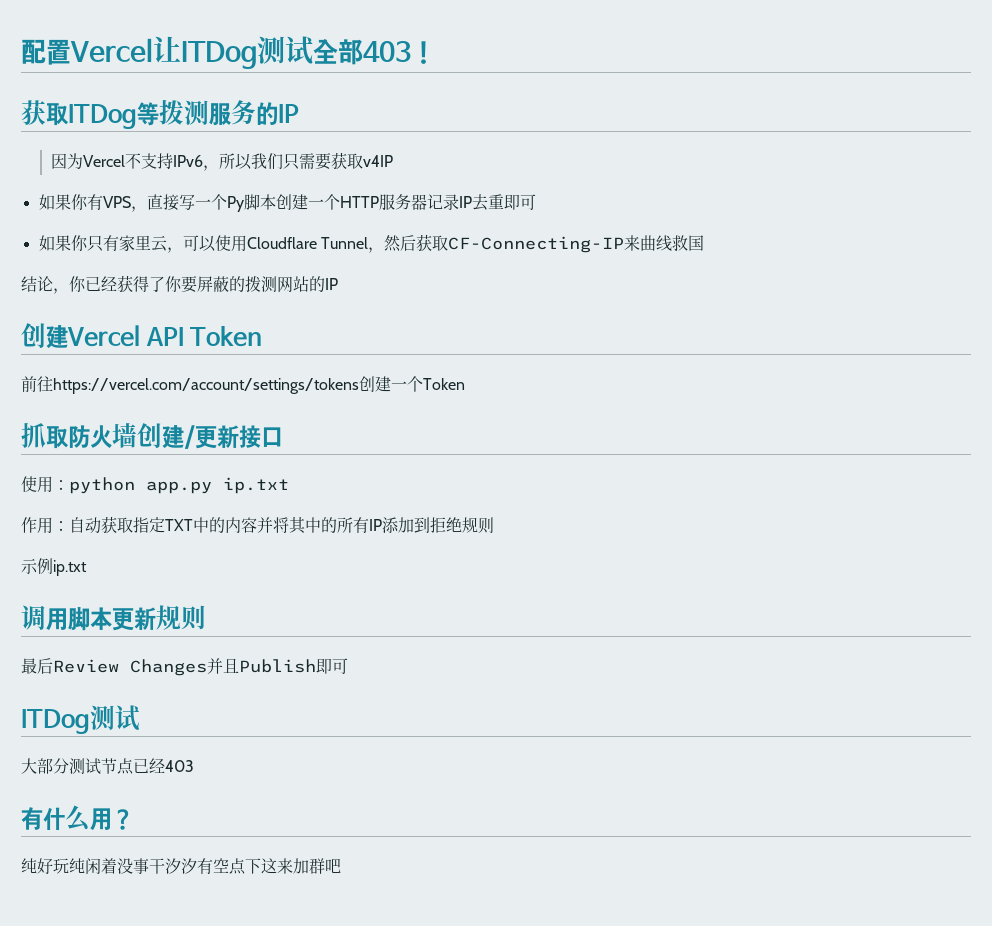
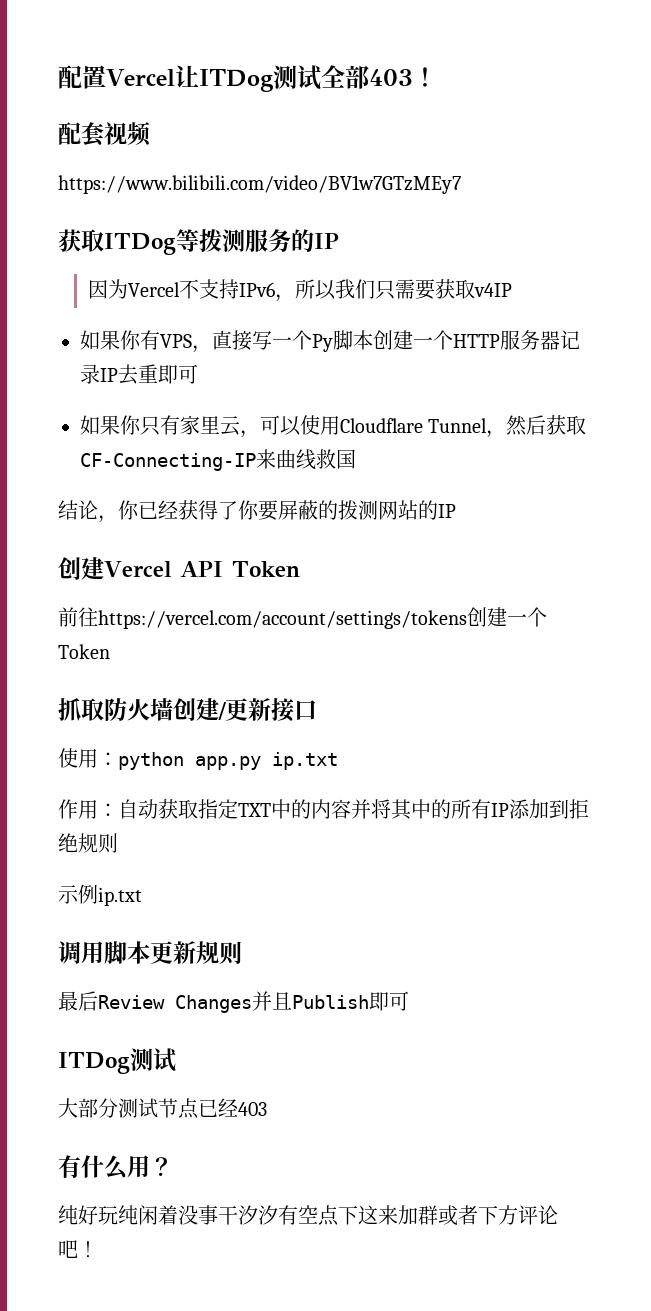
(436, 52) none -> [58,122,151,146] [58,175,461,194] // 配套视频 // https://www.bilibili.com/video/BV1w7GTzMEy7
[325,858,341,873] 吧 -> [438,1205,558,1226] [58,1240,98,1258] 或者下方评论吧！

